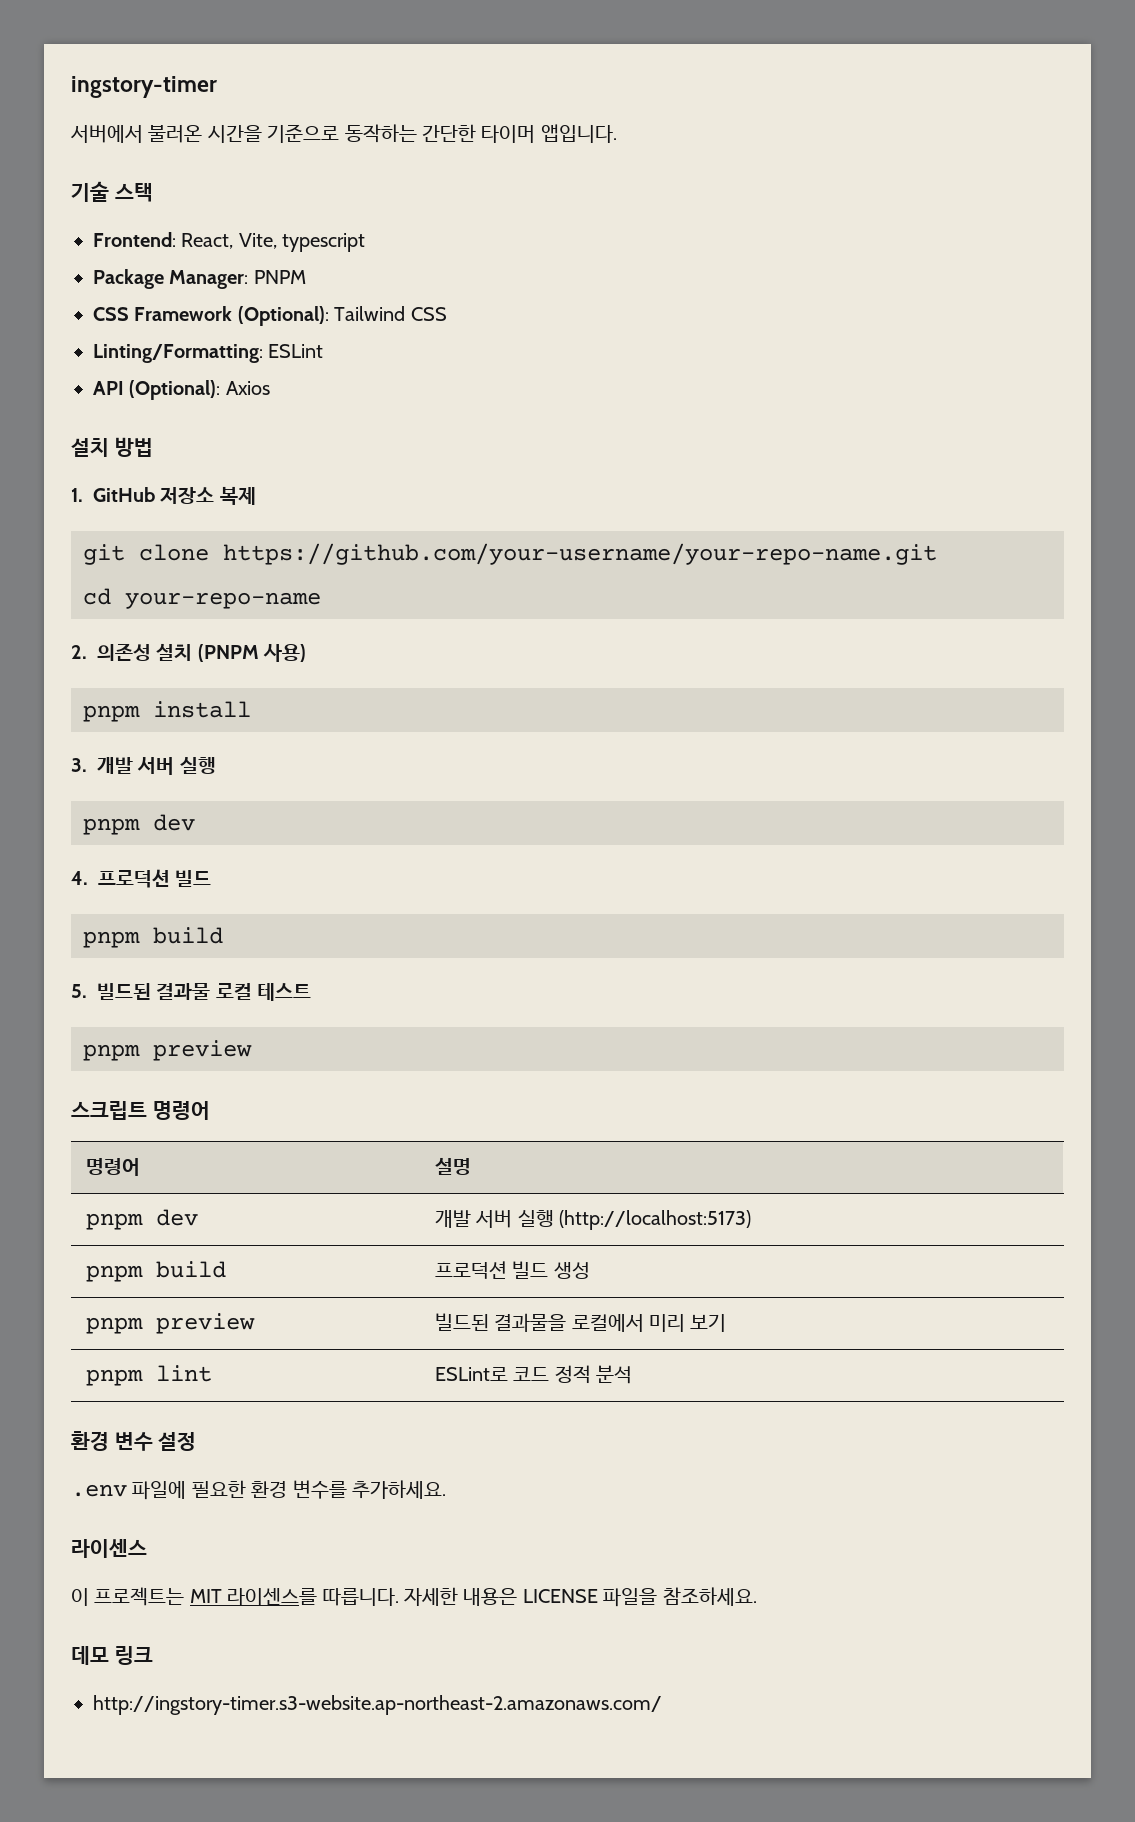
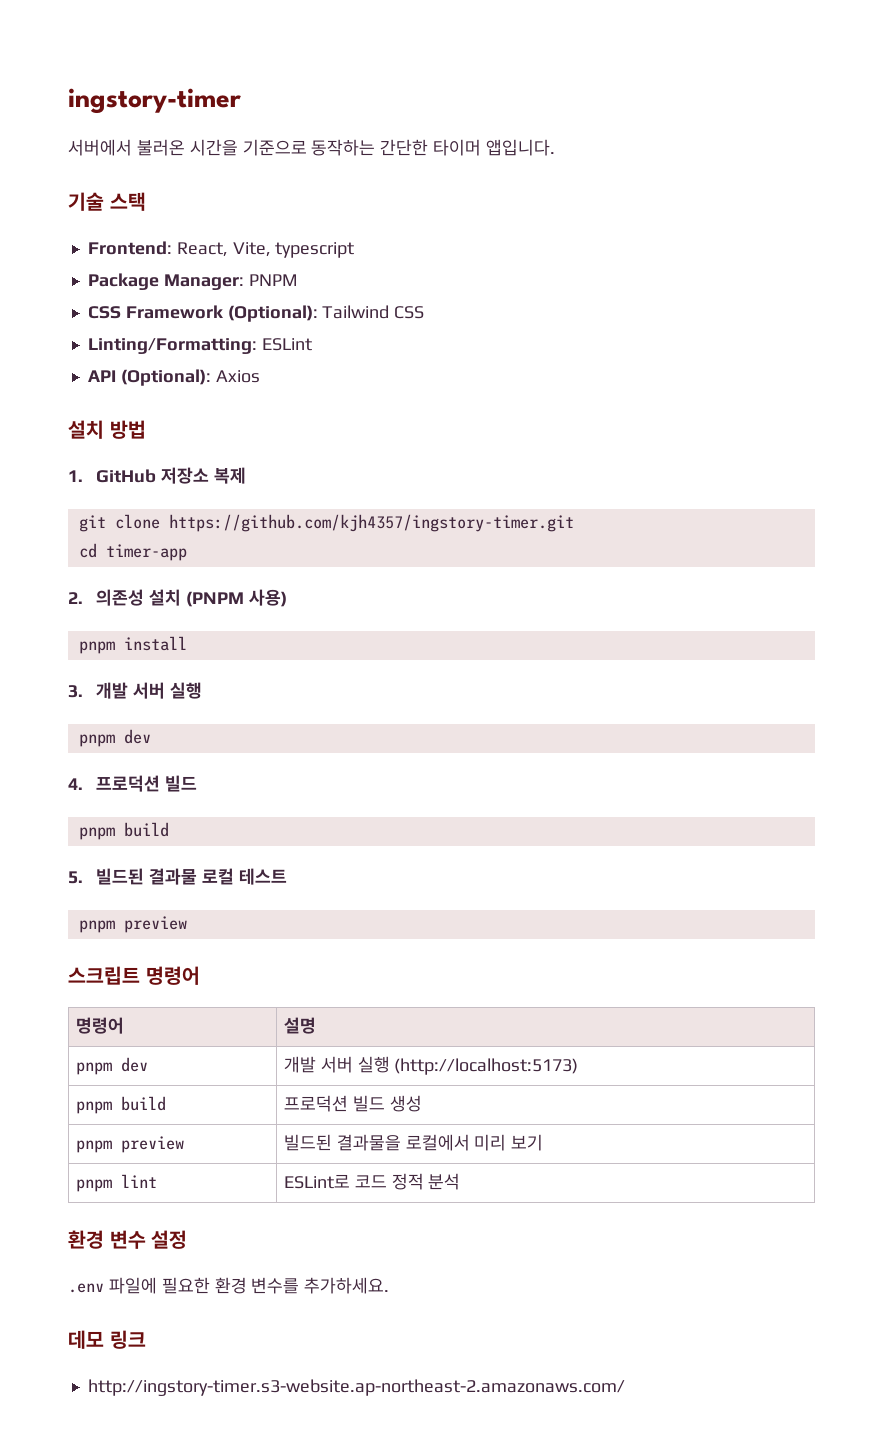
[223,543,937,565] https://github.com/your-username/your-repo-name.git -> [168,514,574,532] https://github.com/kjh4357/ingstory-timer.git
[125,592,321,609] your-repo-name -> [105,544,187,561] timer-app
[71,1539,147,1558] [71,1587,757,1607] // 라이센스 // 이 프로젝트는 MIT 라이센스를 따릅니다. 자세한 내용은 LICENSE 파일을 참조하세요. -> (390, 1285) none

